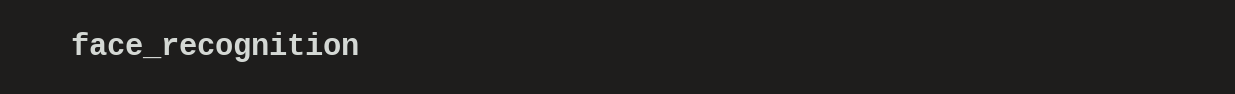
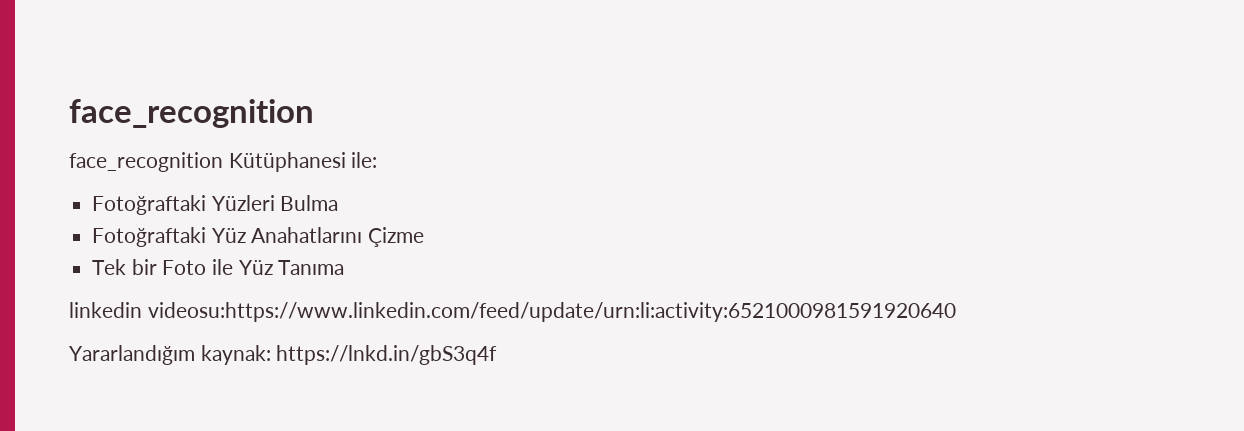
[71,32,359,62] face_recognition -> [69,99,314,128] [69,152,378,172] [92,195,339,215] [92,227,425,247] [92,259,345,275] [69,302,956,322] [69,345,498,365] face_recognition // face_recognition Kütüphanesi ile: // Fotoğraftaki Yüzleri Bulma // Fotoğraftaki Yüz Anahatlarını Çizme // Tek bir Foto ile Yüz Tanıma // linkedin videosu:https://www.linkedin.com/feed/update/urn:li:activity:6521000981591920640 // Yararlandığım kaynak: https://lnkd.in/gbS3q4f

